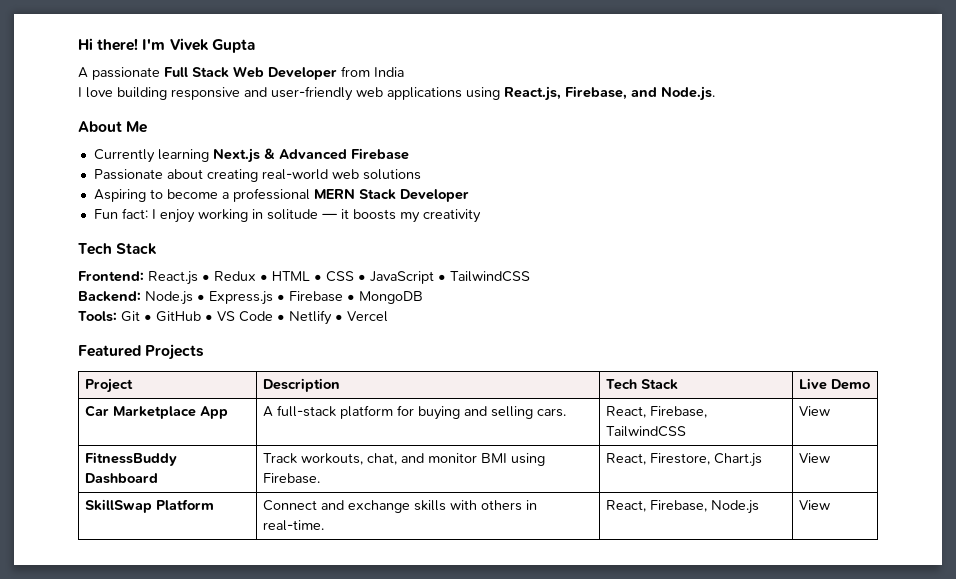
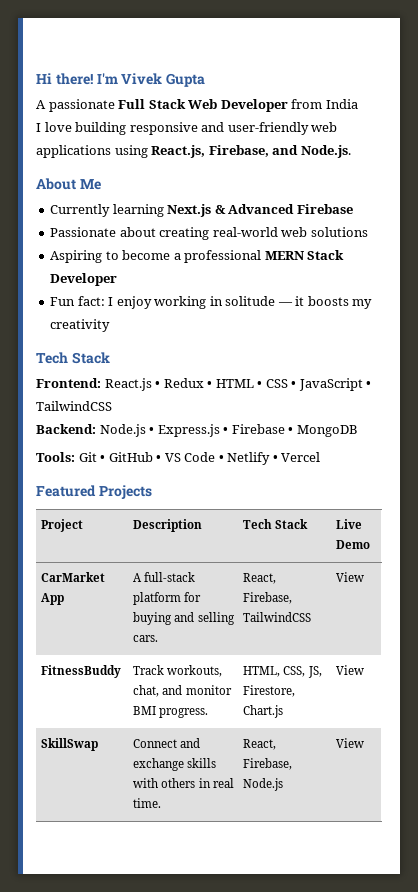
[85,405,197,419] Car Marketplace -> [41,572,106,582] CarMarket
[85,473,159,484] Dashboard -> (122, 671) none
[511,453,546,466] [263,473,321,484] [606,453,647,465] using Firebase. | React, -> [159,708,209,718] [243,666,322,678] progress. | HTML, CSS, JS,
[156,499,215,510] Platform -> (99, 744) none
[263,520,325,531] real-time. -> [212,778,234,788] [133,798,162,808] real time.

